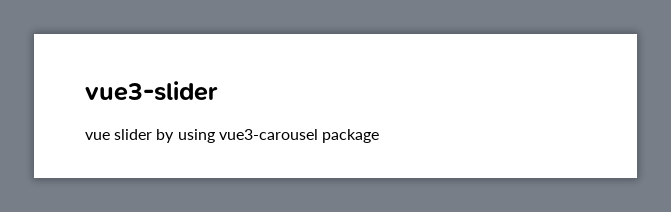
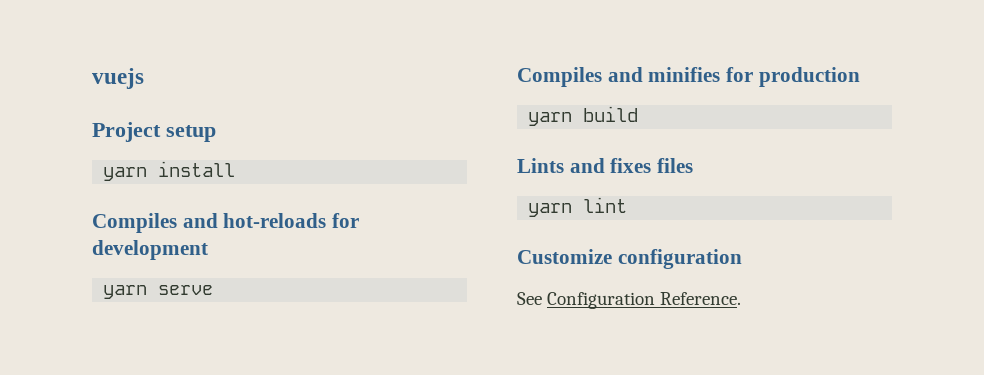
[85,81,218,101] [85,129,379,143] vue3-slider // vue slider by using vue3-carousel package -> [92,68,144,89] [92,122,216,142] [103,161,236,181] [92,213,360,233] [92,240,208,260] [103,285,214,299] [517,67,860,87] [528,106,639,126] [517,158,694,173] [528,197,628,217] [517,249,742,269] [517,292,742,309] vuejs // Project setup // yarn install // Compiles and hot-reloads for development // yarn serve // Compiles and minifies for production // yarn build // Lints and fixes files // yarn lint // Customize configuration // See Configuration Reference.

